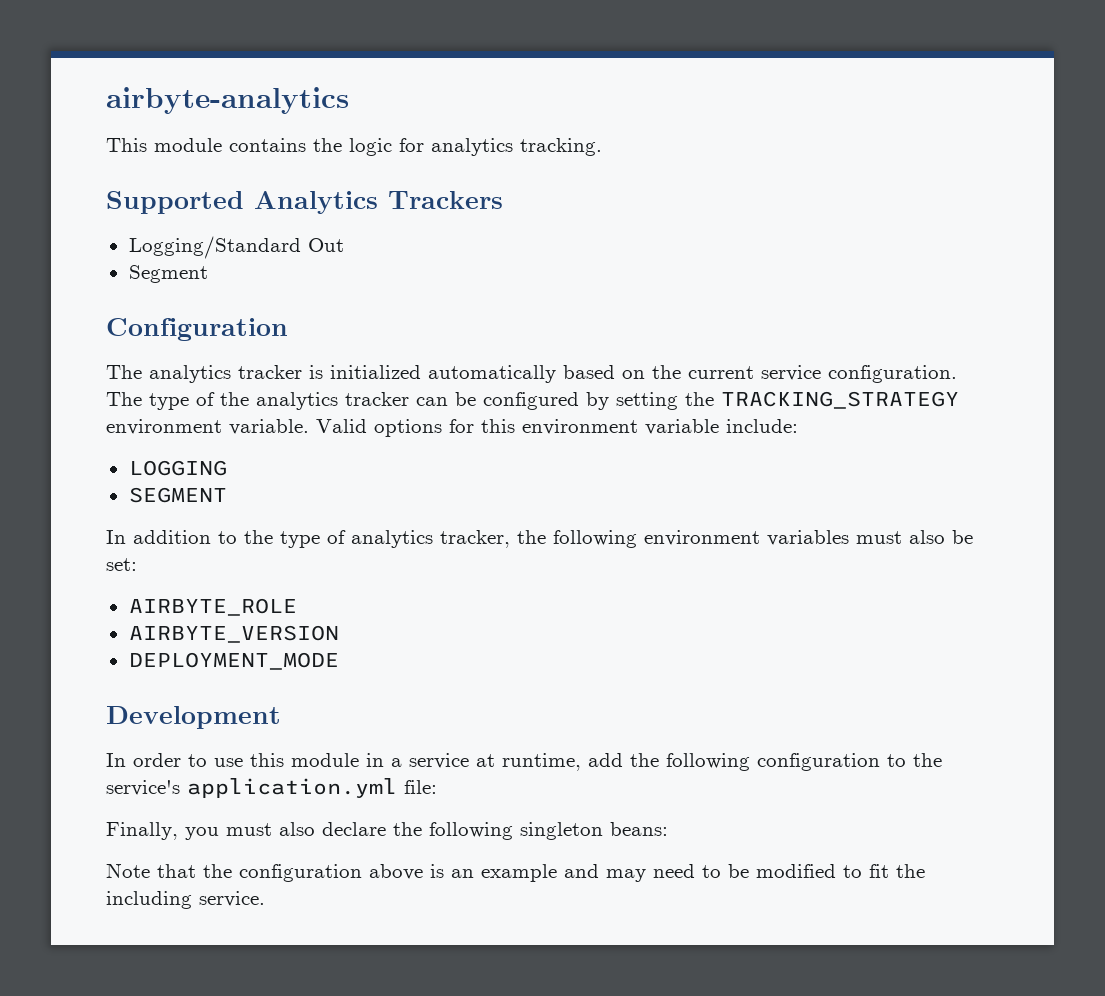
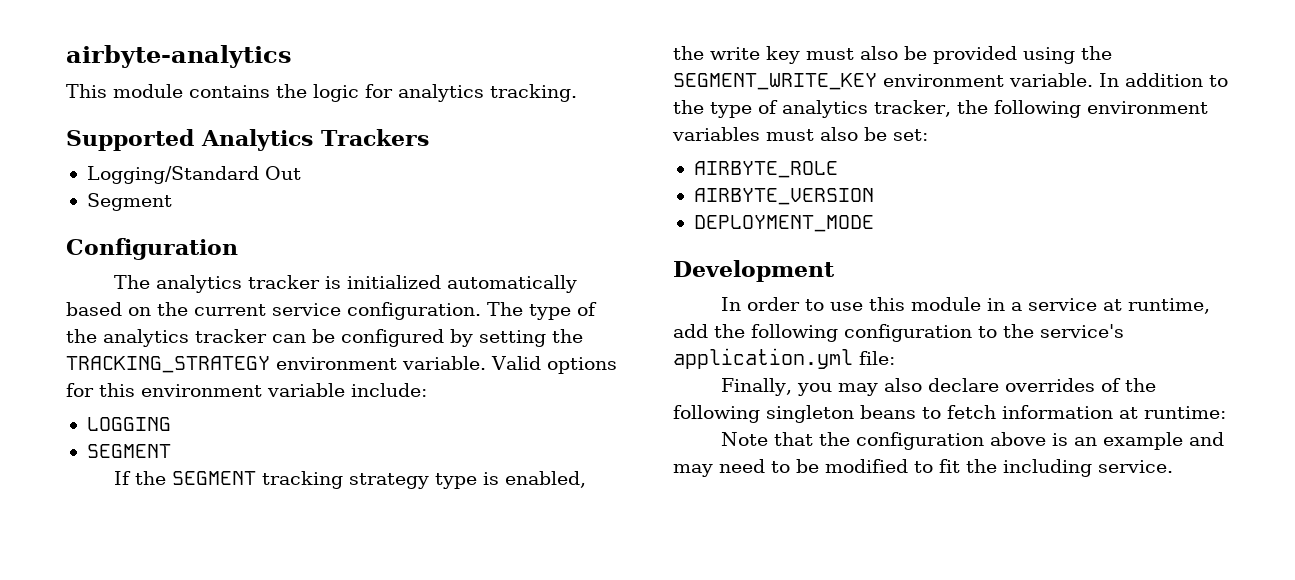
(227, 495) none -> [114,471,587,489] [673,46,1112,64] [673,73,1093,90] If the SEGMENT tracking strategy type is enabled, the write key must also be provided using the SEGMENT_WRITE_KEY environment variable.
[226,823,272,836] must -> [838,383,879,396] may
(386, 829) none -> [1005,378,1122,392] overrides of
[610,822,668,836] beans: -> [860,405,1226,419] beans to fetch information at runtime:

